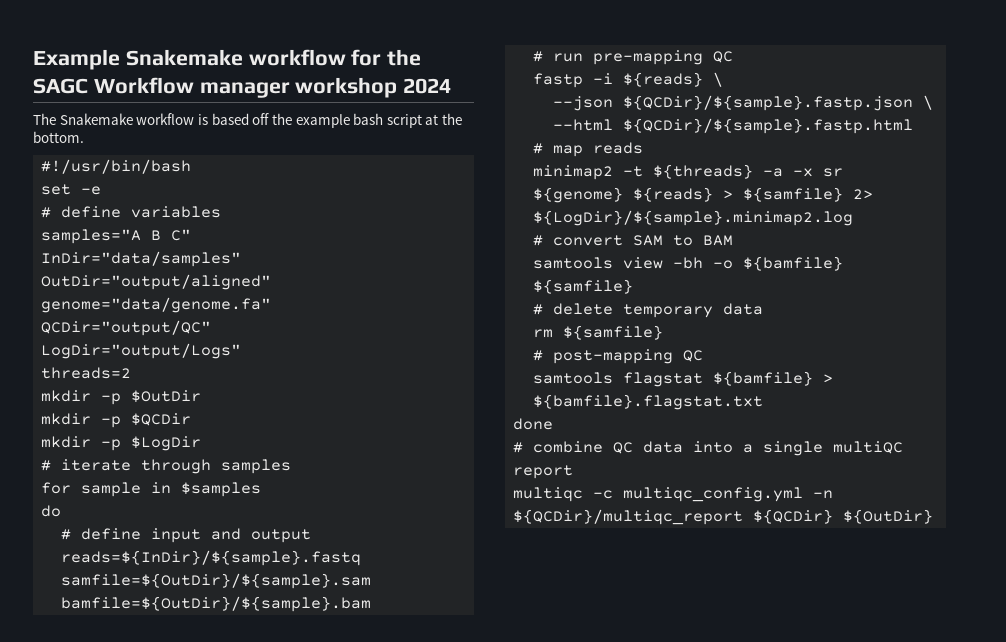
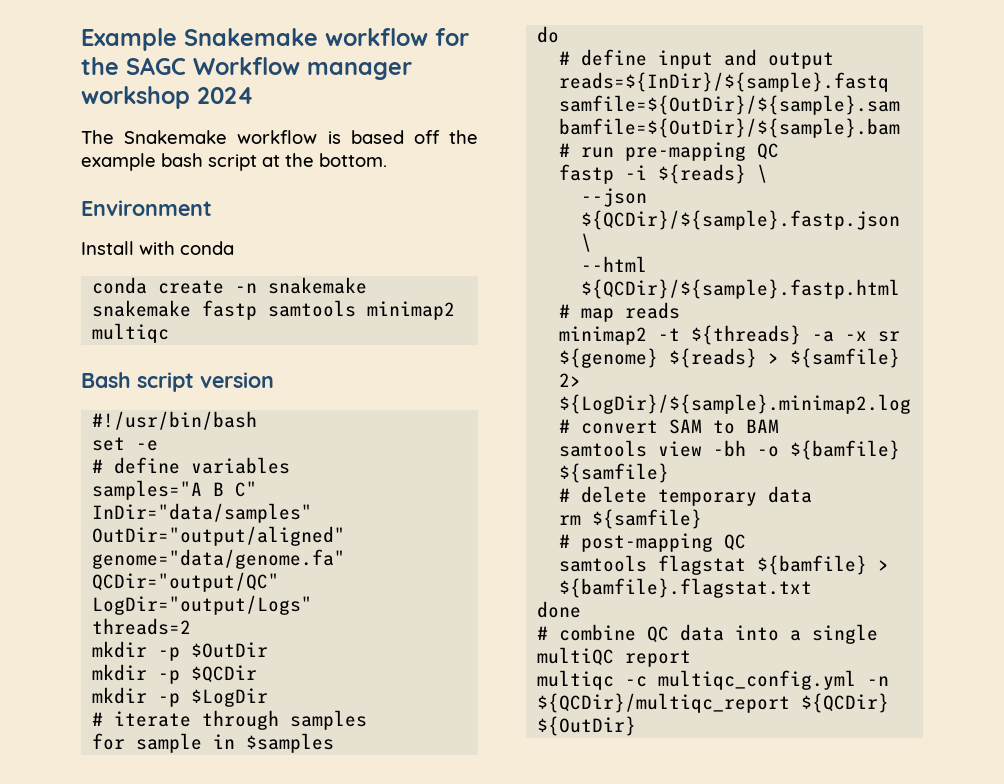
(84, 137) none -> [81,200,212,216] [81,241,234,255] [92,277,368,294] [92,300,456,320] [92,323,170,343] [81,372,274,392] // Environment // Install with conda // conda create -n snakemake snakemake fastp samtools minimap2 multiqc // Bash script version

